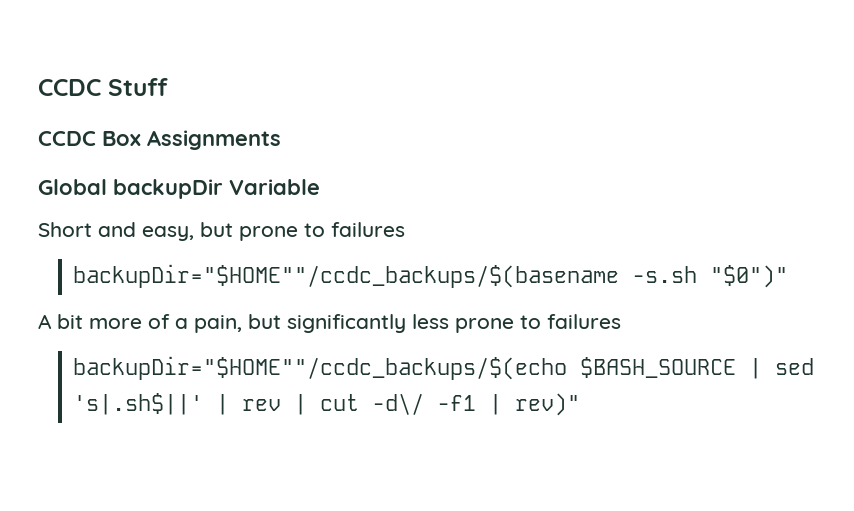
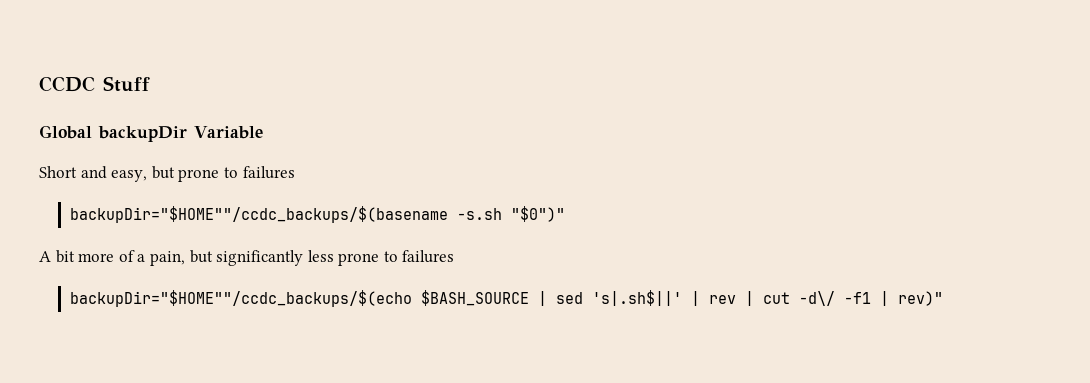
[38,130,281,150] // CCDC Box Assignments -> (150, 84) none

